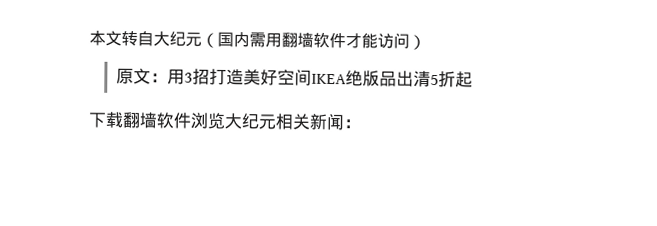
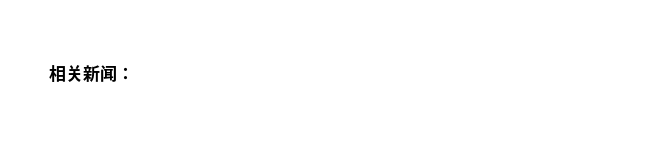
[89,30,426,50] [116,67,474,88] [88,111,276,130] 本文转自大纪元（国内需用翻墙软件才能访问） // 原文：用3招打造美好空间IKEA绝版品出清5折起 // 下载翻墙软件浏览大纪元 -> (49, 73) none

